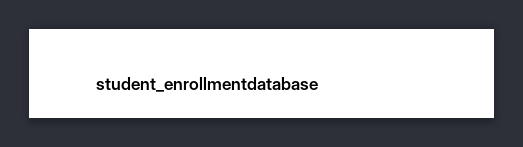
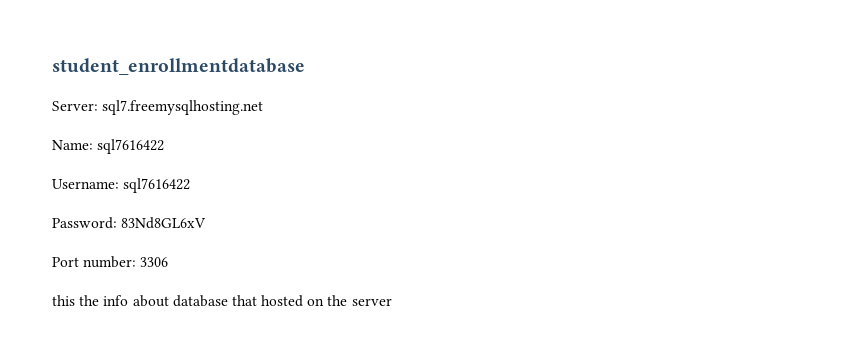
(318, 84) none -> [52,100,264,115] [52,139,165,154] [52,178,191,193] [52,217,207,229] [52,256,169,268] [52,295,392,307] // Server: sql7.freemysqlhosting.net // Name: sql7616422 // Username: sql7616422 // Password: 83Nd8GL6xV // Port number: 3306 // this the info about database that hosted on the server

